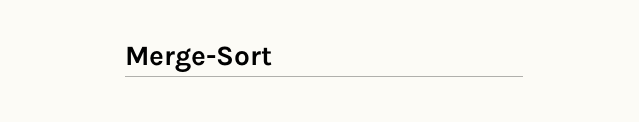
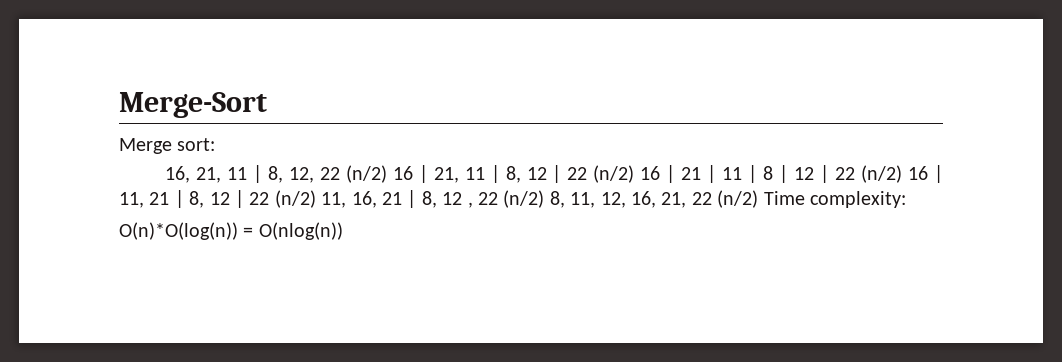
(272, 59) none -> [119,138,216,154] [164,165,944,183] [119,190,906,208] [119,222,343,240] // Merge sort: // 16, 21, 11 | 8, 12, 22 (n/2) 16 | 21, 11 | 8, 12 | 22 (n/2) 16 | 21 | 11 | 8 | 12 | 22 (n/2) 16 | 11, 21 | 8, 12 | 22 (n/2) 11, 16, 21 | 8, 12 , 22 (n/2) 8, 11, 12, 16, 21, 22 (n/2) Time complexity: // O(n)*O(log(n)) = O(nlog(n))

